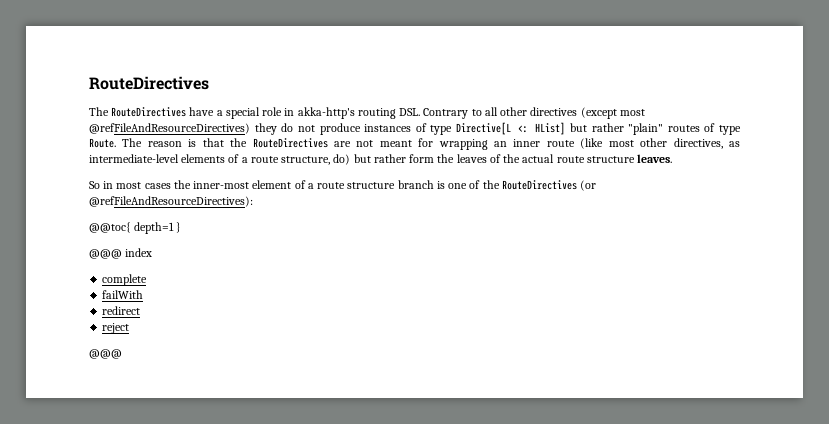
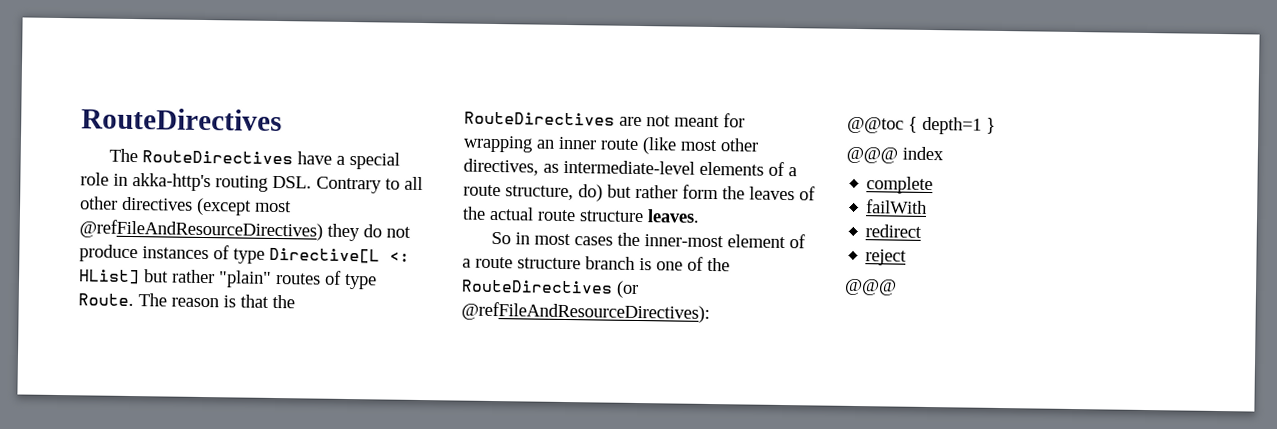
[89,222,131,233] @@toc{ -> [847,116,918,134] @@toc {

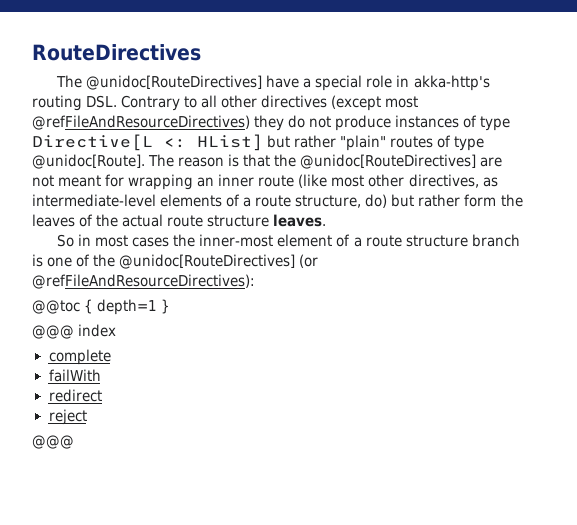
[141,150,293,165] RouteDirectives -> [86,75,263,90] @unidoc[RouteDirectives]
[78,293,134,307] Route. -> [32,154,145,169] @unidoc[Route].
[464,111,615,126] RouteDirectives -> [300,154,477,169] @unidoc[RouteDirectives]
[461,279,613,294] RouteDirectives -> [119,254,296,269] @unidoc[RouteDirectives]

